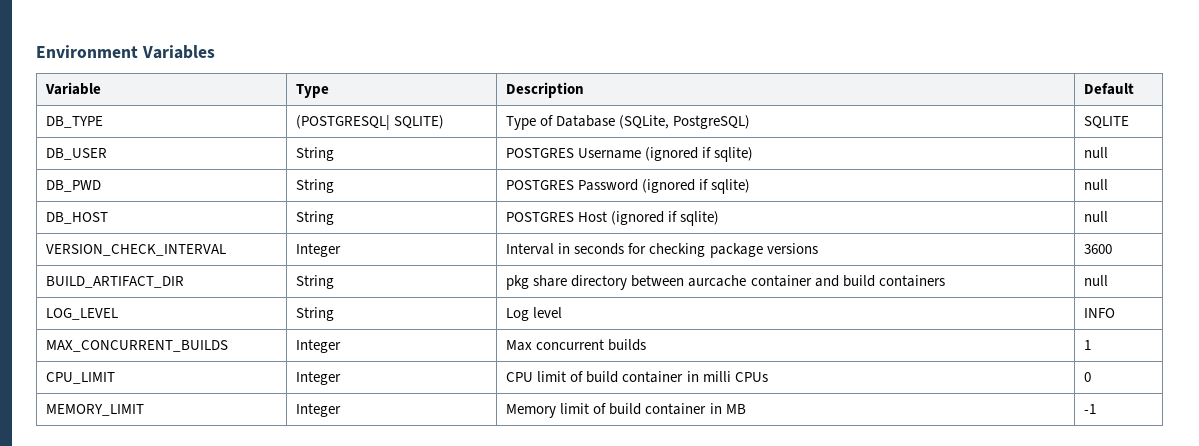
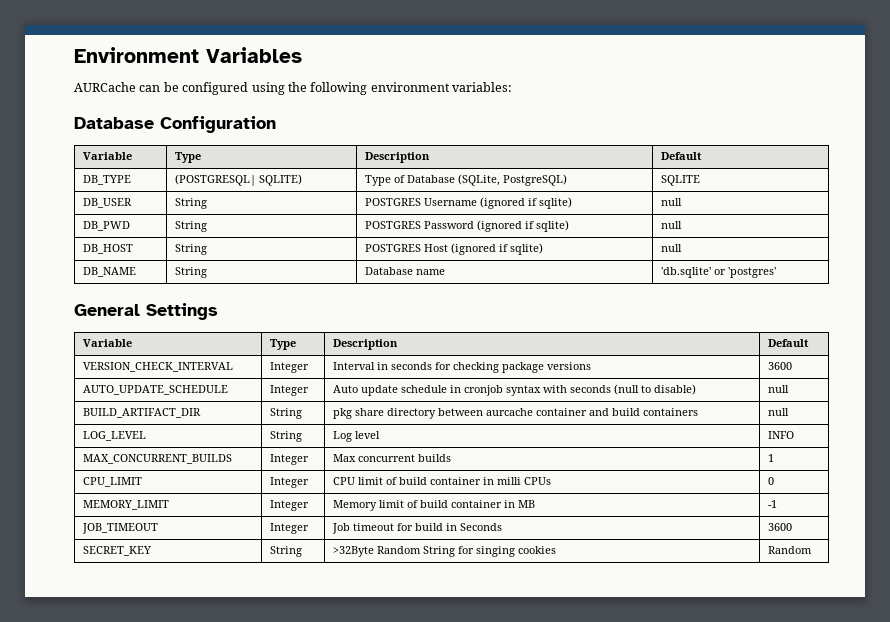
(215, 52) none -> [74,82,512,95] [74,116,276,133] // AURCache can be configured using the following environment variables: // Database Configuration
(1109, 216) none -> [82,267,136,277] [174,267,207,278] [364,267,445,275] [660,267,776,278] [74,303,218,320] [82,339,132,347] [269,339,296,350] [332,339,398,350] [767,339,809,347] // DB_NAME | String | Database name | 'db.sqlite' or 'postgres' // General Settings // Variable | Type | Description | Default
(1113, 249) none -> [82,385,228,395] [269,385,309,396] [332,384,696,396] [767,385,789,393] // AUTO_UPDATE_SCHEDULE | Integer | Auto update schedule in cronjob syntax with seconds (null to disable) | null
(1097, 409) none -> [81,523,158,534] [269,523,309,534] [331,523,502,534] [767,523,792,531] [82,546,151,556] [269,546,302,557] [332,546,556,557] [767,546,812,554] // JOB_TIMEOUT | Integer | Job timeout for build in Seconds | 3600 // SECRET_KEY | String | >32Byte Random String for singing cookies | Random

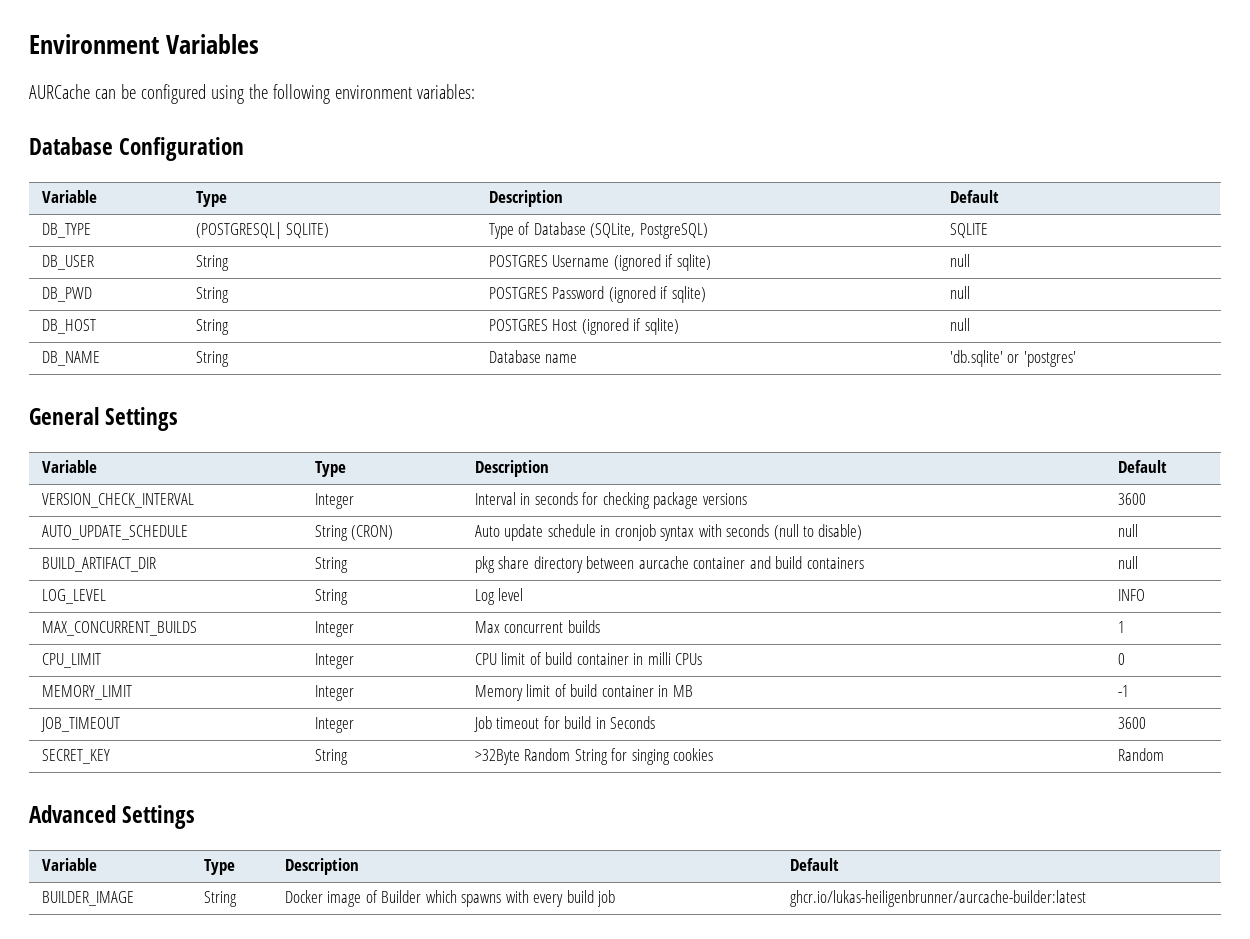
[269,385,309,396] Integer -> [314,525,394,541] String (CRON)
(812, 550) none -> [29,805,196,829] [41,858,97,871] [203,859,235,875] [284,858,359,875] [789,858,839,871] [41,891,134,906] [203,891,237,907] [284,890,616,907] [789,890,1086,907] // Advanced Settings // Variable | Type | Description | Default // BUILDER_IMAGE | String | Docker image of Builder which spawns with every build job | ghcr.io/lukas-heiligenbrunner/aurcache-builder:latest

